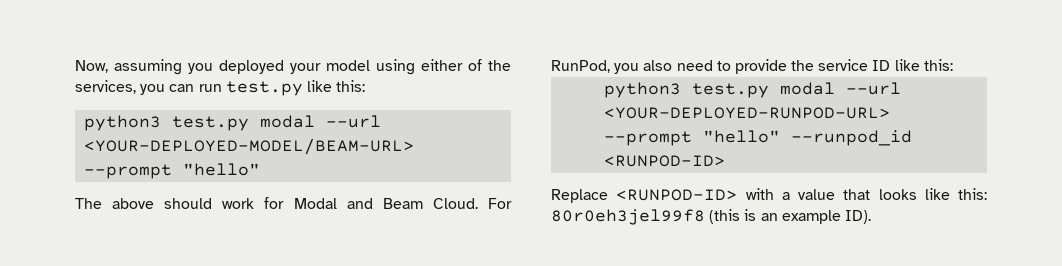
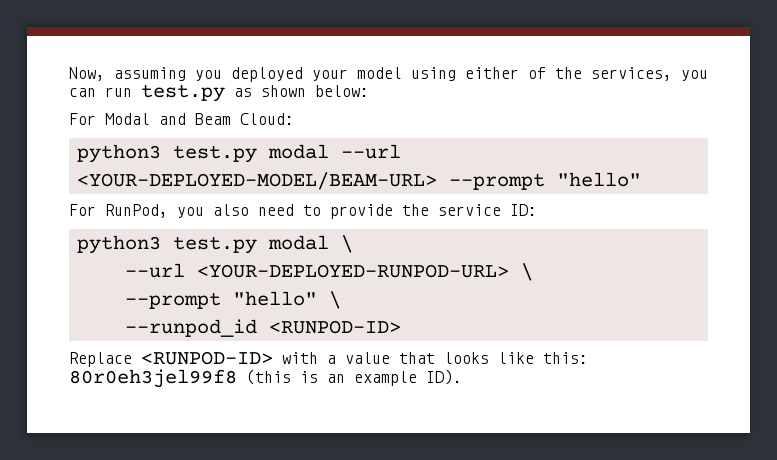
[306,80,366,92] like this: -> [234,85,369,97] [69,113,294,125] as shown below: // For Modal and Beam Cloud:
[75,197,478,209] The above should work for Modal and Beam Cloud. -> (641, 179) none
[872,59,953,71] [604,82,836,98] ID like this: // python3 test.py modal -> [510,204,537,216] [76,235,353,254] ID: // python3 test.py modal \ //
[604,130,781,146] --prompt "hello" -> [520,263,533,281] [124,291,341,309] \ // --prompt "hello" \ //

